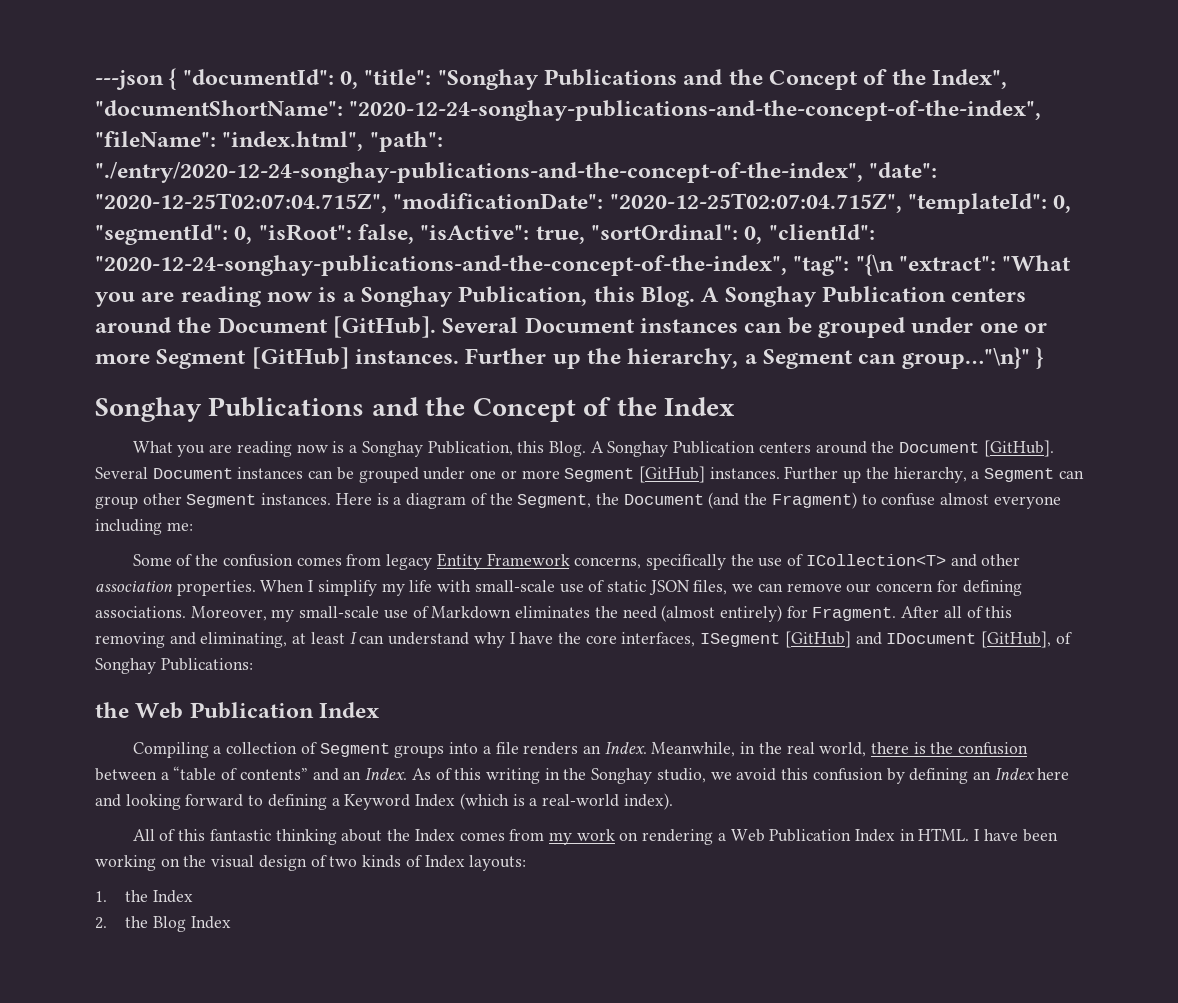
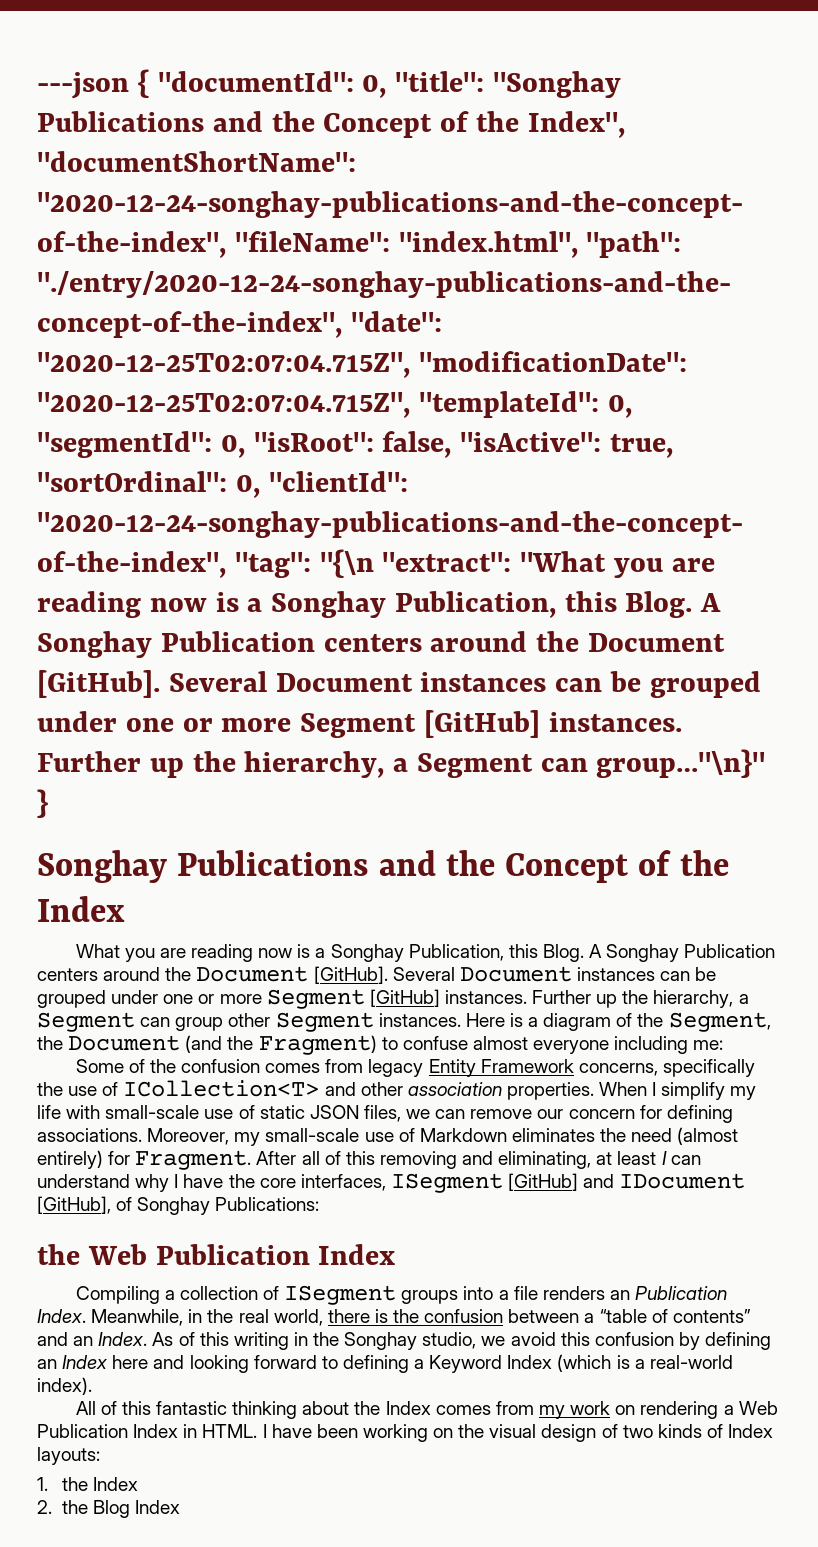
[319,743,390,757] Segment -> [284,1285,397,1305] ISegment
(601, 749) none -> [635,1286,728,1300] Publication

